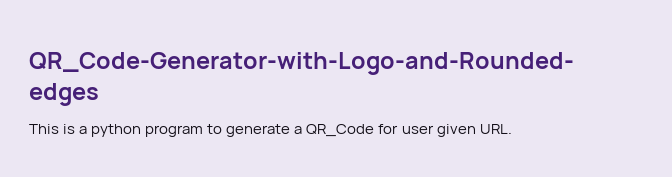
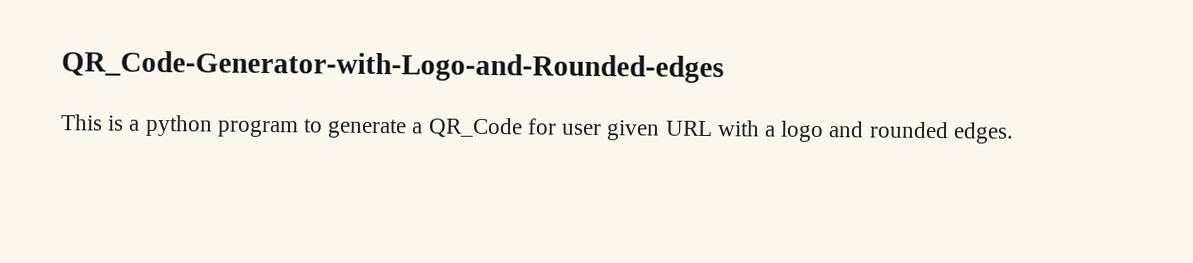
[479,124,512,134] URL. -> [664,120,1014,144] URL with a logo and rounded edges.

